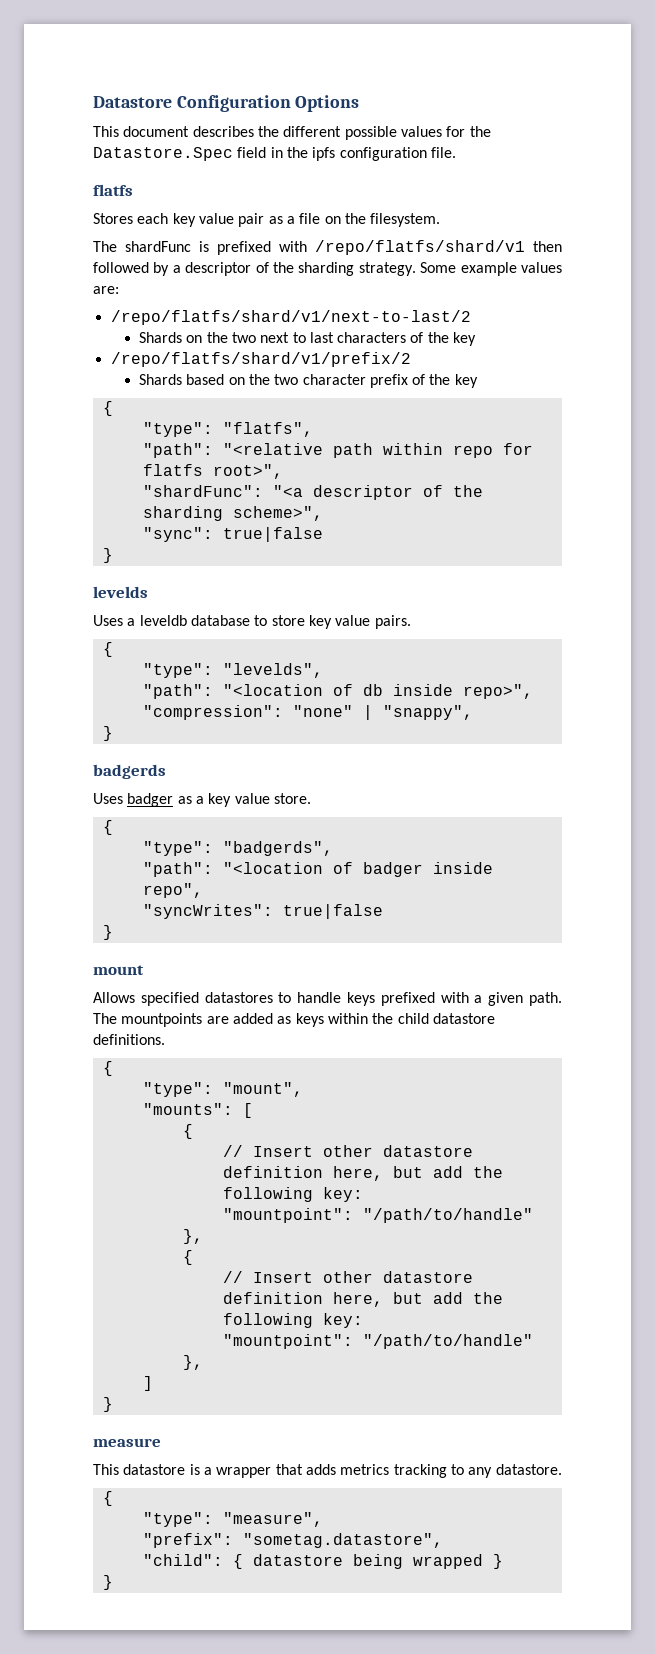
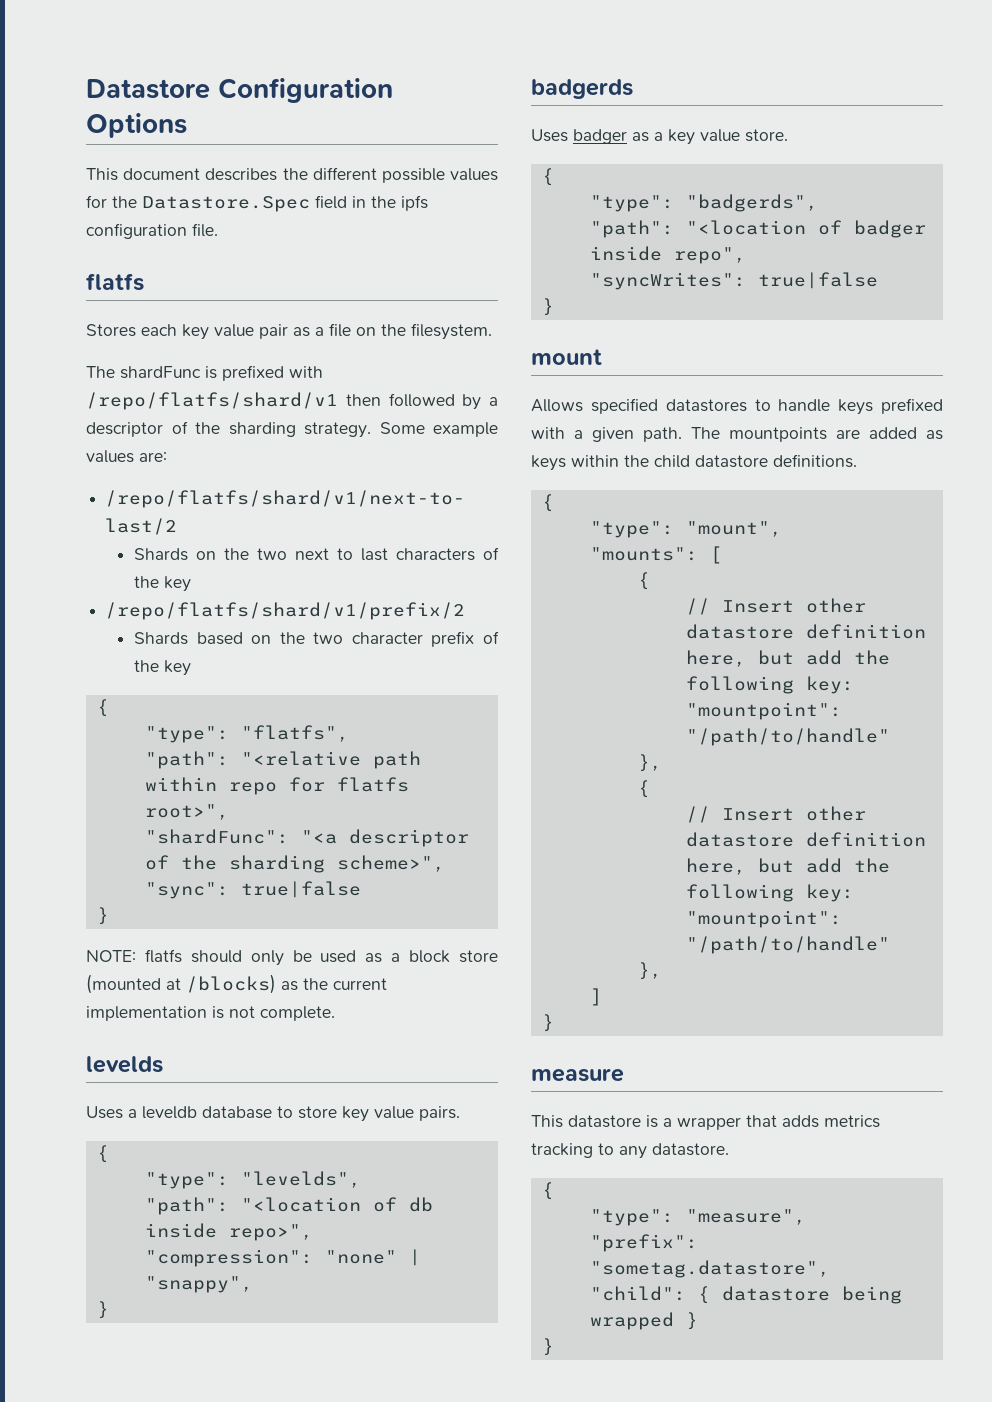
(113, 555) none -> [86,949,499,966] [86,974,387,994] [86,1006,335,1021] // NOTE: flatfs should only be used as a block store (mounted at /blocks) as the current implementation is not complete.

